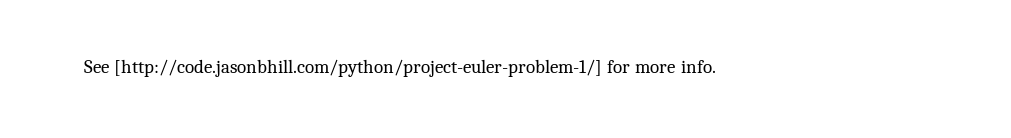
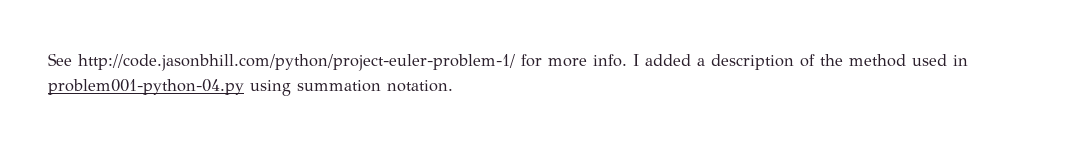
[114,59,603,77] [http://code.jasonbhill.com/python/project-euler-problem-1/] -> [78,54,515,71] http://code.jasonbhill.com/python/project-euler-problem-1/
(716, 66) none -> [633,54,968,70] [48,79,453,96] I added a description of the method used in problem001-python-04.py using summation notation.

